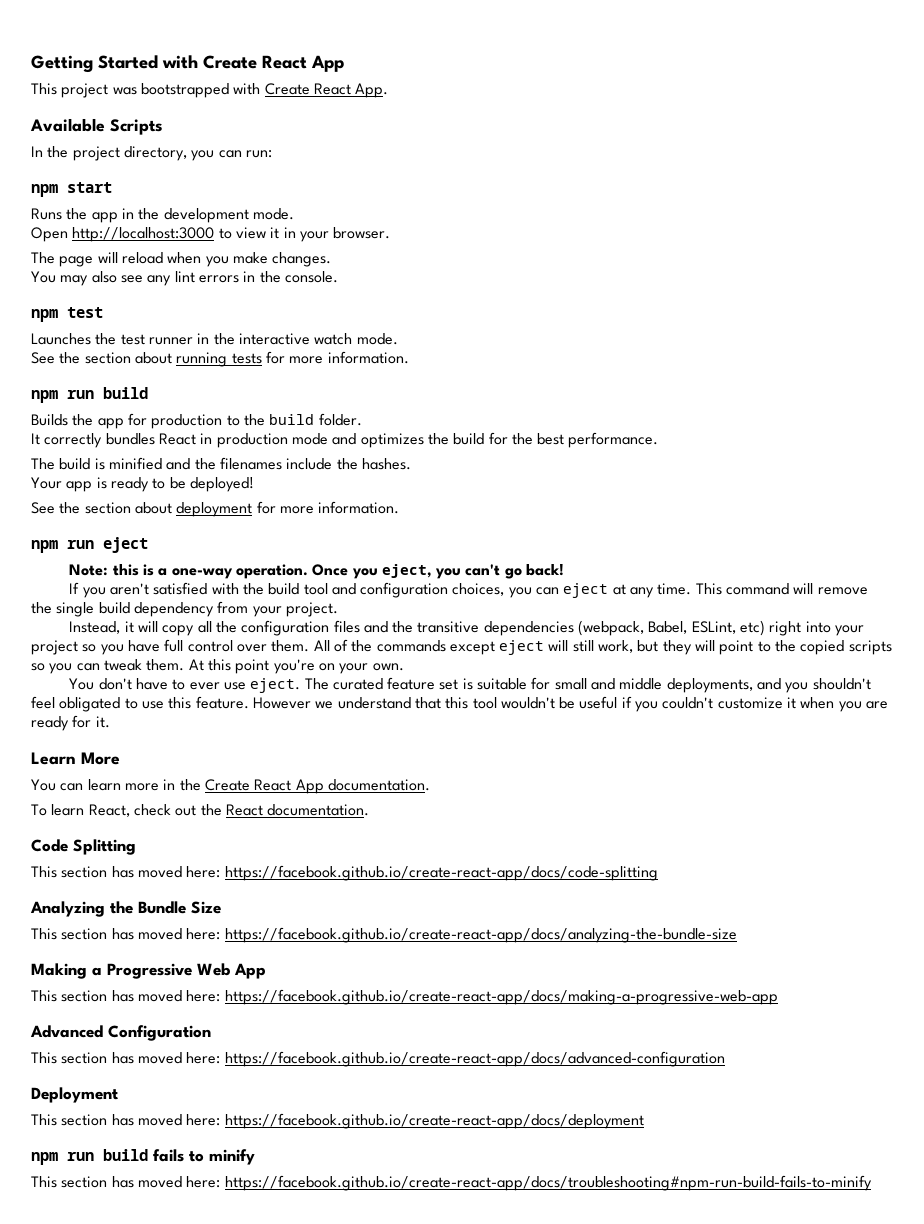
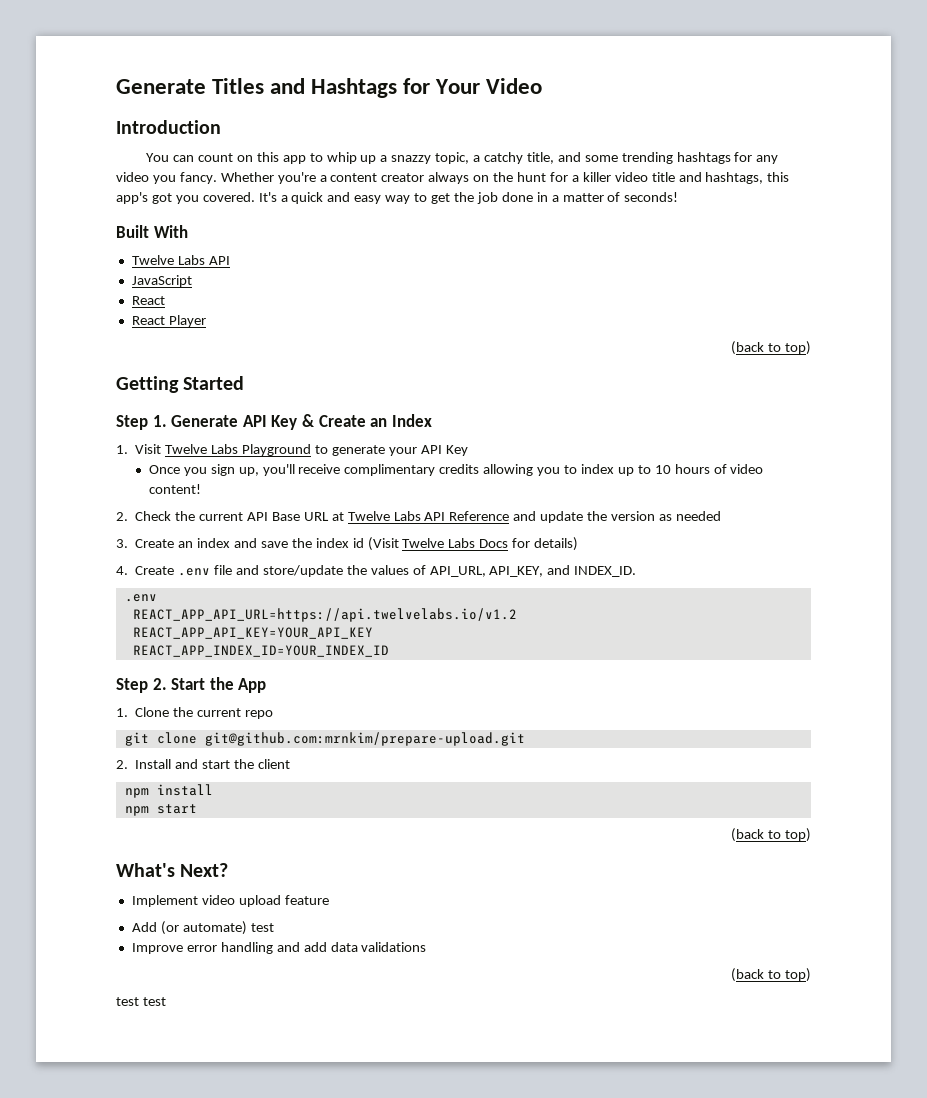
[31,55,344,73] [31,83,389,98] [30,118,163,135] [31,146,272,161] [31,182,112,197] [31,208,294,223] [31,227,391,242] [31,252,332,267] [31,271,338,286] [31,307,103,322] [31,333,398,345] [31,351,409,367] [31,387,148,403] [31,413,362,429] [31,432,659,448] [31,457,411,470] [31,477,254,492] [31,501,400,517] [31,537,148,553] [69,564,565,579] [69,582,868,598] [31,601,338,617] [69,620,865,636] [31,639,892,655] [31,659,404,674] [69,677,871,693] [31,696,889,712] [31,715,110,731] [31,752,120,765] [31,779,430,794] [31,804,370,817] [31,839,136,855] [31,865,658,881] [30,901,221,917] [31,927,737,943] [31,963,266,979] [31,989,778,1005] [30,1025,211,1041] [31,1051,725,1067] [31,1087,118,1103] [31,1113,644,1129] [31,1149,255,1165] [31,1175,872,1191] Getting Started with Create React App // This project was bootstrapped with Create React App. // Available Scripts // In the project directory, you can run: // npm start // Runs the app in the development mode. // Open http://localhost:3000 to view it in your browser. // The page will reload when you make changes. // You may also see any lint errors in the console. // npm test // Launches the test runner in the interactive watch mode. // See the section about running tests for more information. // npm run build // Builds the app for production to the build folder. // It correctly bundles React in production mode and optimizes the build for the best performance. // The build is minified and the filenames include the hashes. // Your app is ready to be deployed! // See the section about deployment for more information. // npm run eject // Note: this is a one-way operation. Once you eject, you can't go back! // If you aren't satisfied with the build tool and configuration choices, you can eject at any time. This command will remove the single build dependency from your project. // Instead, it will copy all the configuration files and the transitive dependencies (webpack, Babel, ESLint, etc) right into your project so you have full control over them. All of the commands except eject will still work, but they will point to the copied scripts so you can tweak them. At this point you're on your own. // You don't have to ever use eject. The curated feature set is suitable for small and middle deployments, and you shouldn't feel obligated to use this feature. However we understand that this tool wouldn't be useful if you couldn't customize it when you are ready for it. // Learn More // You can learn more in the Create React App documentation. // To learn React, check out the React documentation. // Code Splitting // This section has moved here: https://facebook.github.io/create-react-app/docs/code-splitting // Analyzing the Bundle Size // This section has moved here: https://facebook.github.io/create-react-app/docs/analyzing-the-bundle-size // Making a Progressive Web App // This section has moved here: https://facebook.github.io/create-react-app/docs/making-a-progressive-web-app // Advanced Configuration // This section has moved here: https://facebook.github.io/create-react-app/docs/advanced-configuration // Deployment // This section has moved here: https://facebook.github.io/create-react-app/docs/deployment // npm run build fails to minify // This section has moved here: https://facebook.github.io/create-react-app/docs/troubleshooting#npm-run-build-fails-to-minify -> [116,78,543,98] [116,120,221,134] [146,152,779,164] [116,172,790,184] [116,192,679,204] [116,225,188,238] [131,255,230,265] [131,275,192,287] [131,296,165,305] [131,315,206,327] [731,341,811,355] [116,376,245,393] [116,414,432,430] [116,444,468,456] [148,464,764,476] [148,484,201,494] [116,511,721,523] [116,537,579,551] [116,565,637,577] [124,594,157,602] [132,608,517,622] [132,627,373,639] [132,645,389,657] [116,677,267,693] [116,707,273,719] [124,732,525,746] [116,759,290,769] [124,784,213,798] [124,804,197,816] [731,828,811,842] [116,863,229,877] [131,895,329,907] [131,921,274,935] [131,942,427,954] [731,968,811,982] [116,997,166,1006] Generate Titles and Hashtags for Your Video // Introduction // You can count on this app to whip up a snazzy topic, a catchy title, and some trending hashtags for any video you fancy. Whether you're a content creator always on the hunt for a killer video title and hashtags, this app's got you covered. It's a quick and easy way to get the job done in a matter of seconds! // Built With // Twelve Labs API // JavaScript // React // React Player // (back to top) // Getting Started // Step 1. Generate API Key & Create an Index // 1. Visit Twelve Labs Playground to generate your API Key // Once you sign up, you'll receive complimentary credits allowing you to index up to 10 hours of video content! // 2. Check the current API Base URL at Twelve Labs API Reference and update the version as needed // 3. Create an index and save the index id (Visit Twelve Labs Docs for details) // 4. Create .env file and store/update the values of API_URL, API_KEY, and INDEX_ID. // .env // REACT_APP_API_URL=https://api.twelvelabs.io/v1.2 // REACT_APP_API_KEY=YOUR_API_KEY // REACT_APP_INDEX_ID=YOUR_INDEX_ID // Step 2. Start the App // 1. Clone the current repo // git clone git@github.com:mrnkim/prepare-upload.git // 2. Install and start the client // npm install // npm start // (back to top) // What's Next? // Implement video upload feature // Add (or automate) test // Improve error handling and add data validations // (back to top) // test test

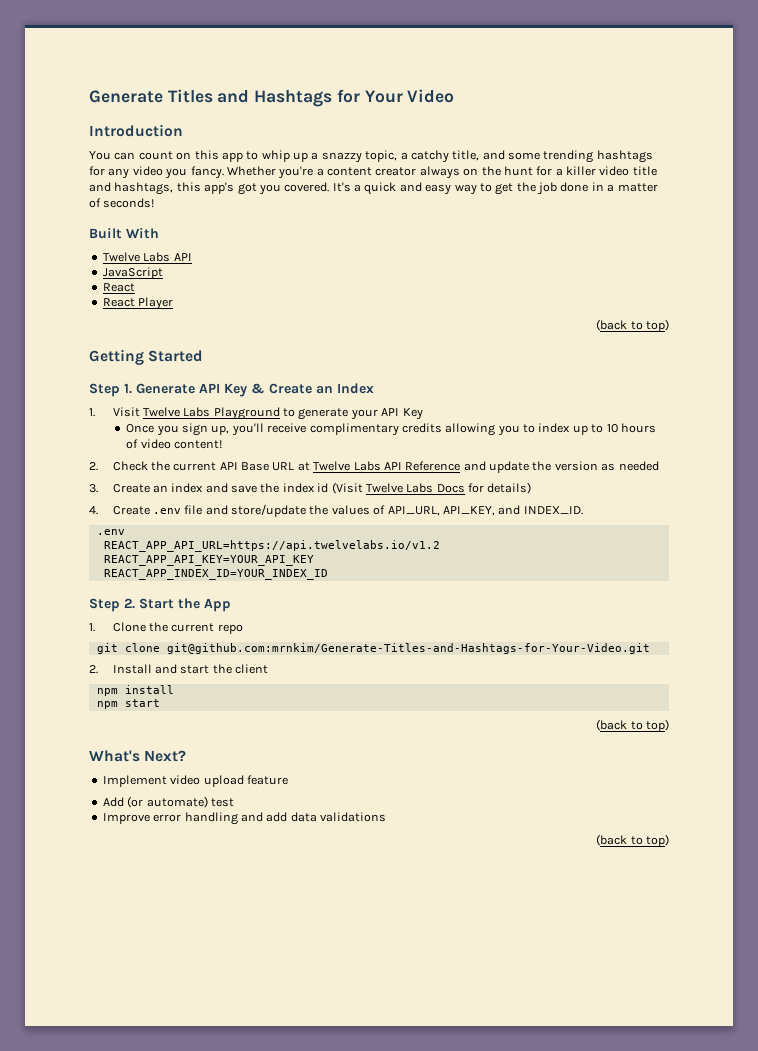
[204,732,525,746] git@github.com:mrnkim/prepare-upload.git -> [166,643,650,654] git@github.com:mrnkim/Generate-Titles-and-Hashtags-for-Your-Video.git
[116,997,166,1006] // test test -> (669, 840) none

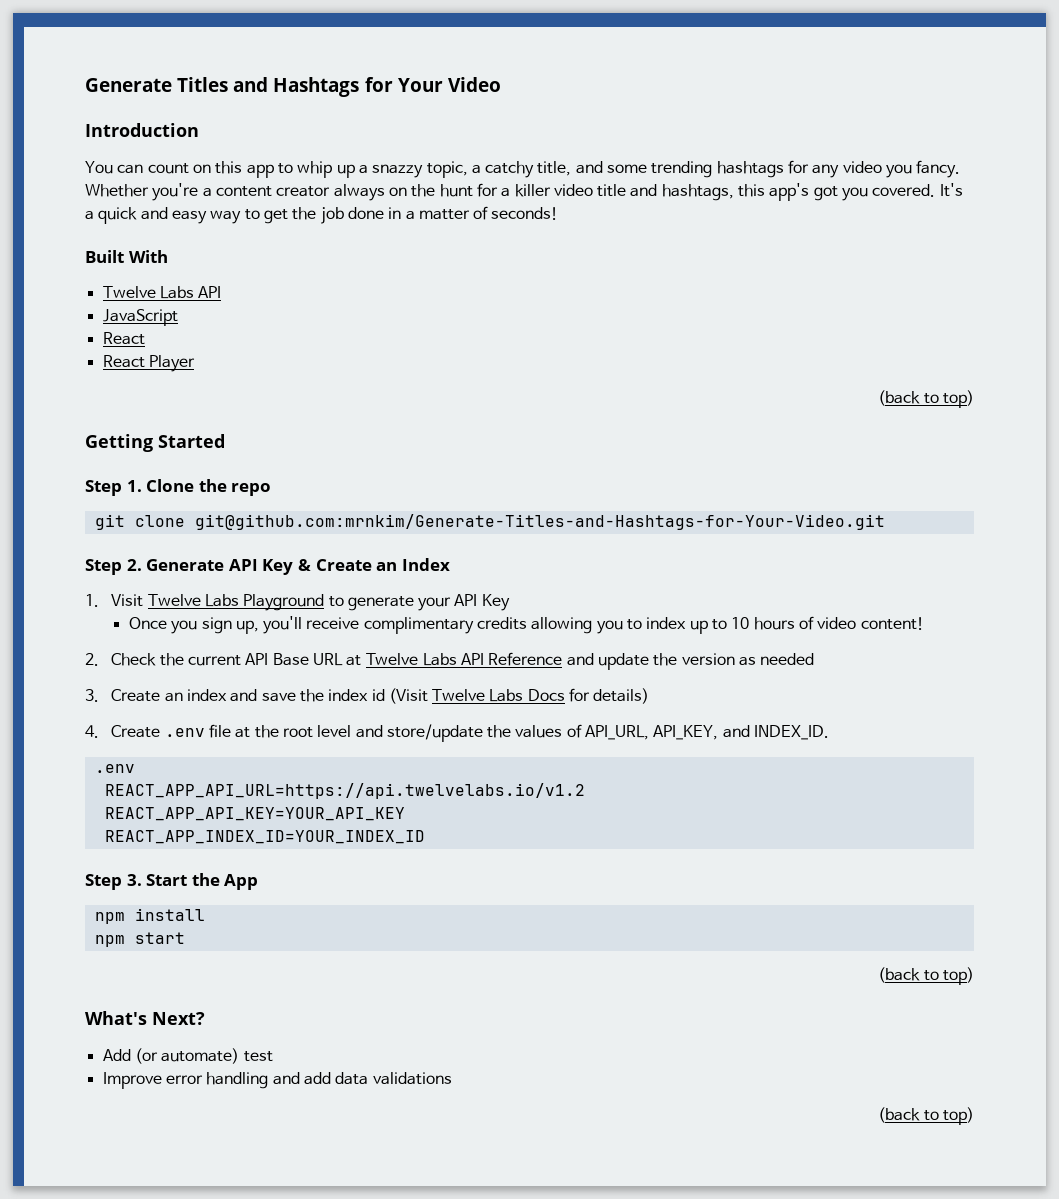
(132, 388) none -> [146,479,272,496] [94,514,885,530] [85,559,142,575] Clone the repo // git clone git@github.com:mrnkim/Generate-Titles-and-Hashtags-for-Your-Video.git // Step 2.
(203, 510) none -> [235,725,352,738] at the root level
[124,598,135,609] 2. -> [126,874,142,886] 3.
[89,622,243,634] [96,643,650,654] [89,664,269,674] // 1. Clone the current repo // git clone git@github.com:mrnkim/Generate-Titles-and-Hashtags-for-Your-Video.git // 2. Install and start the client -> (259, 882) none
[102,775,288,787] // Implement video upload feature -> (205, 1018) none

